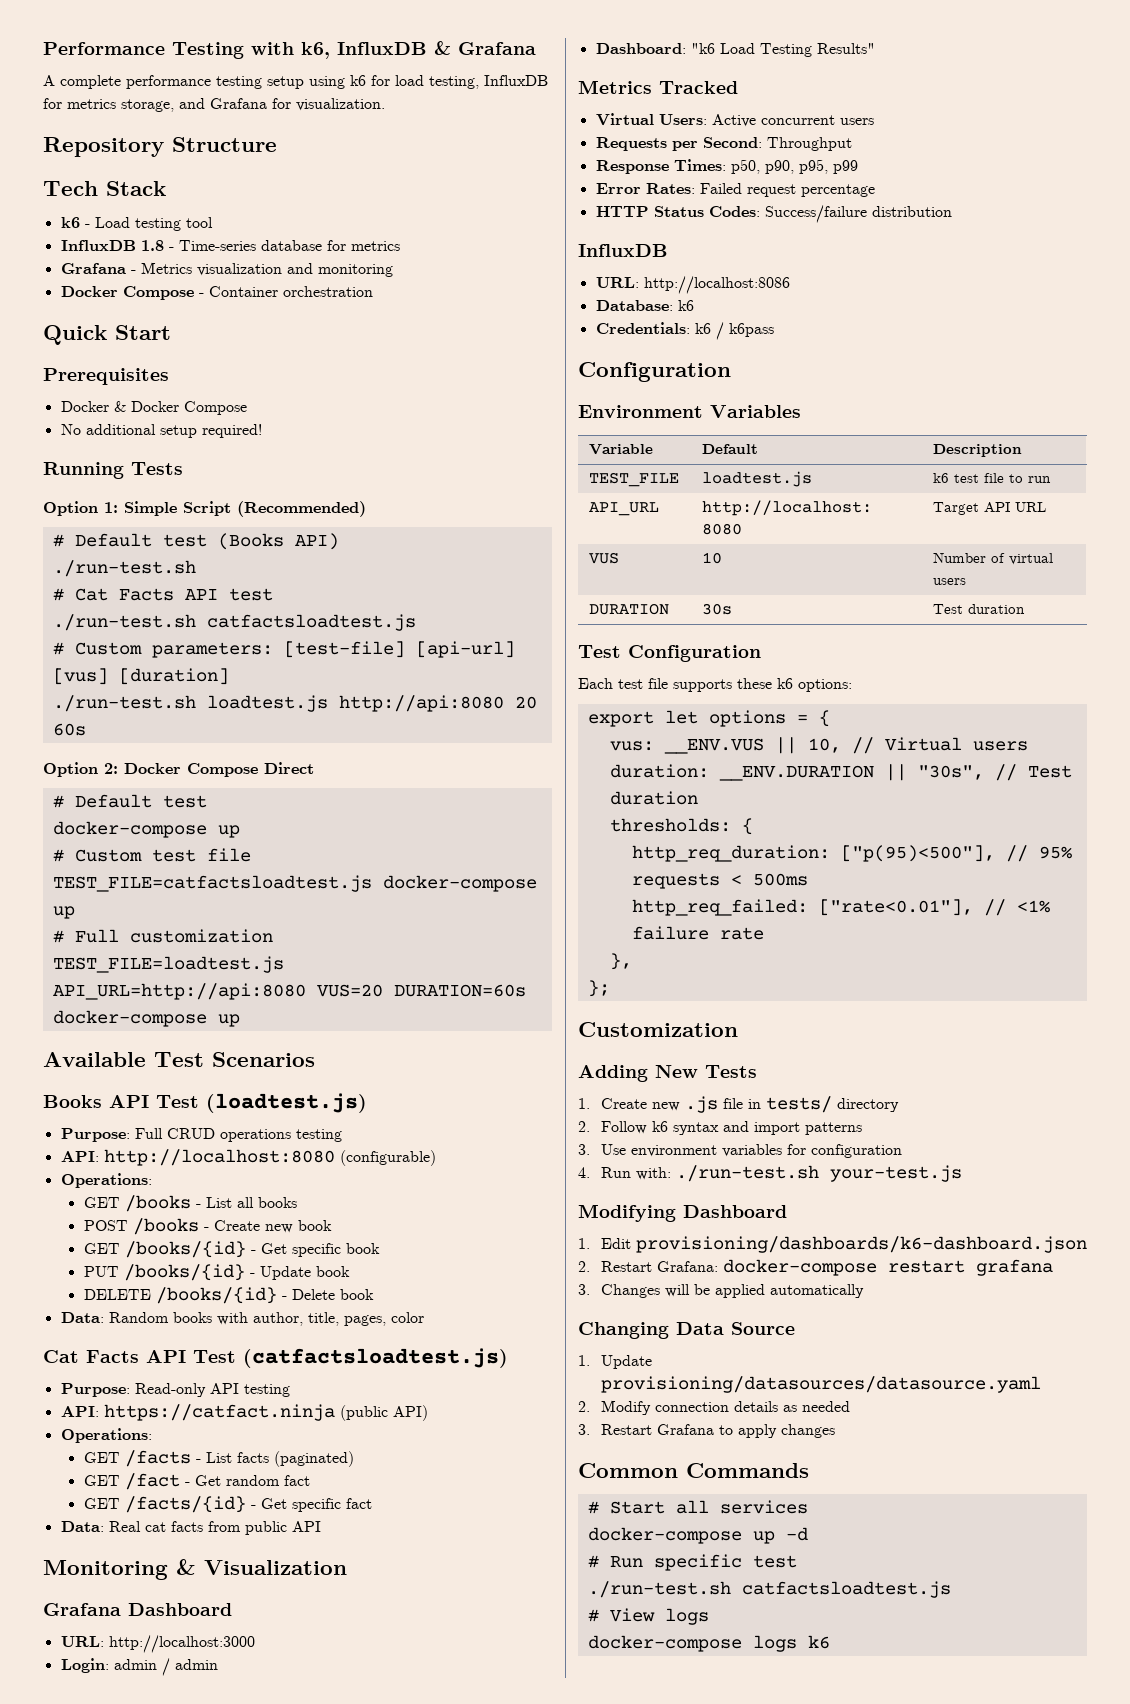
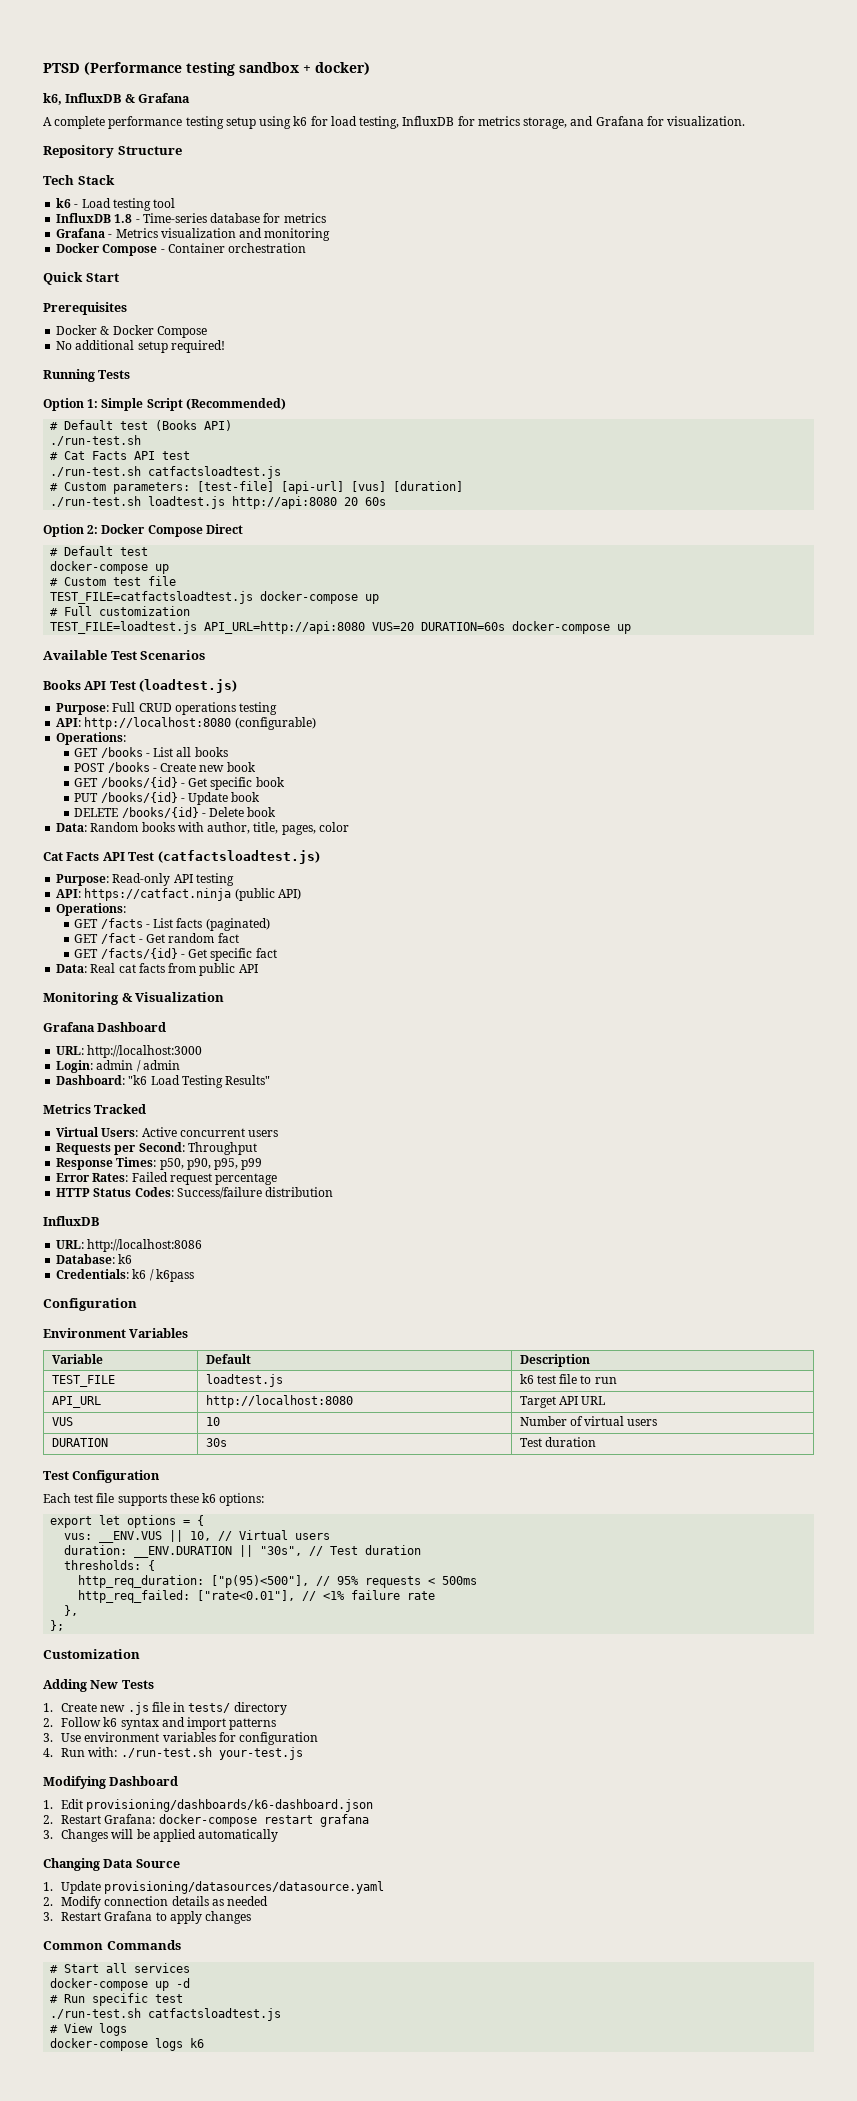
[43,42,294,59] Performance Testing with -> [43,62,370,76] PTSD (Performance testing sandbox + docker) //

